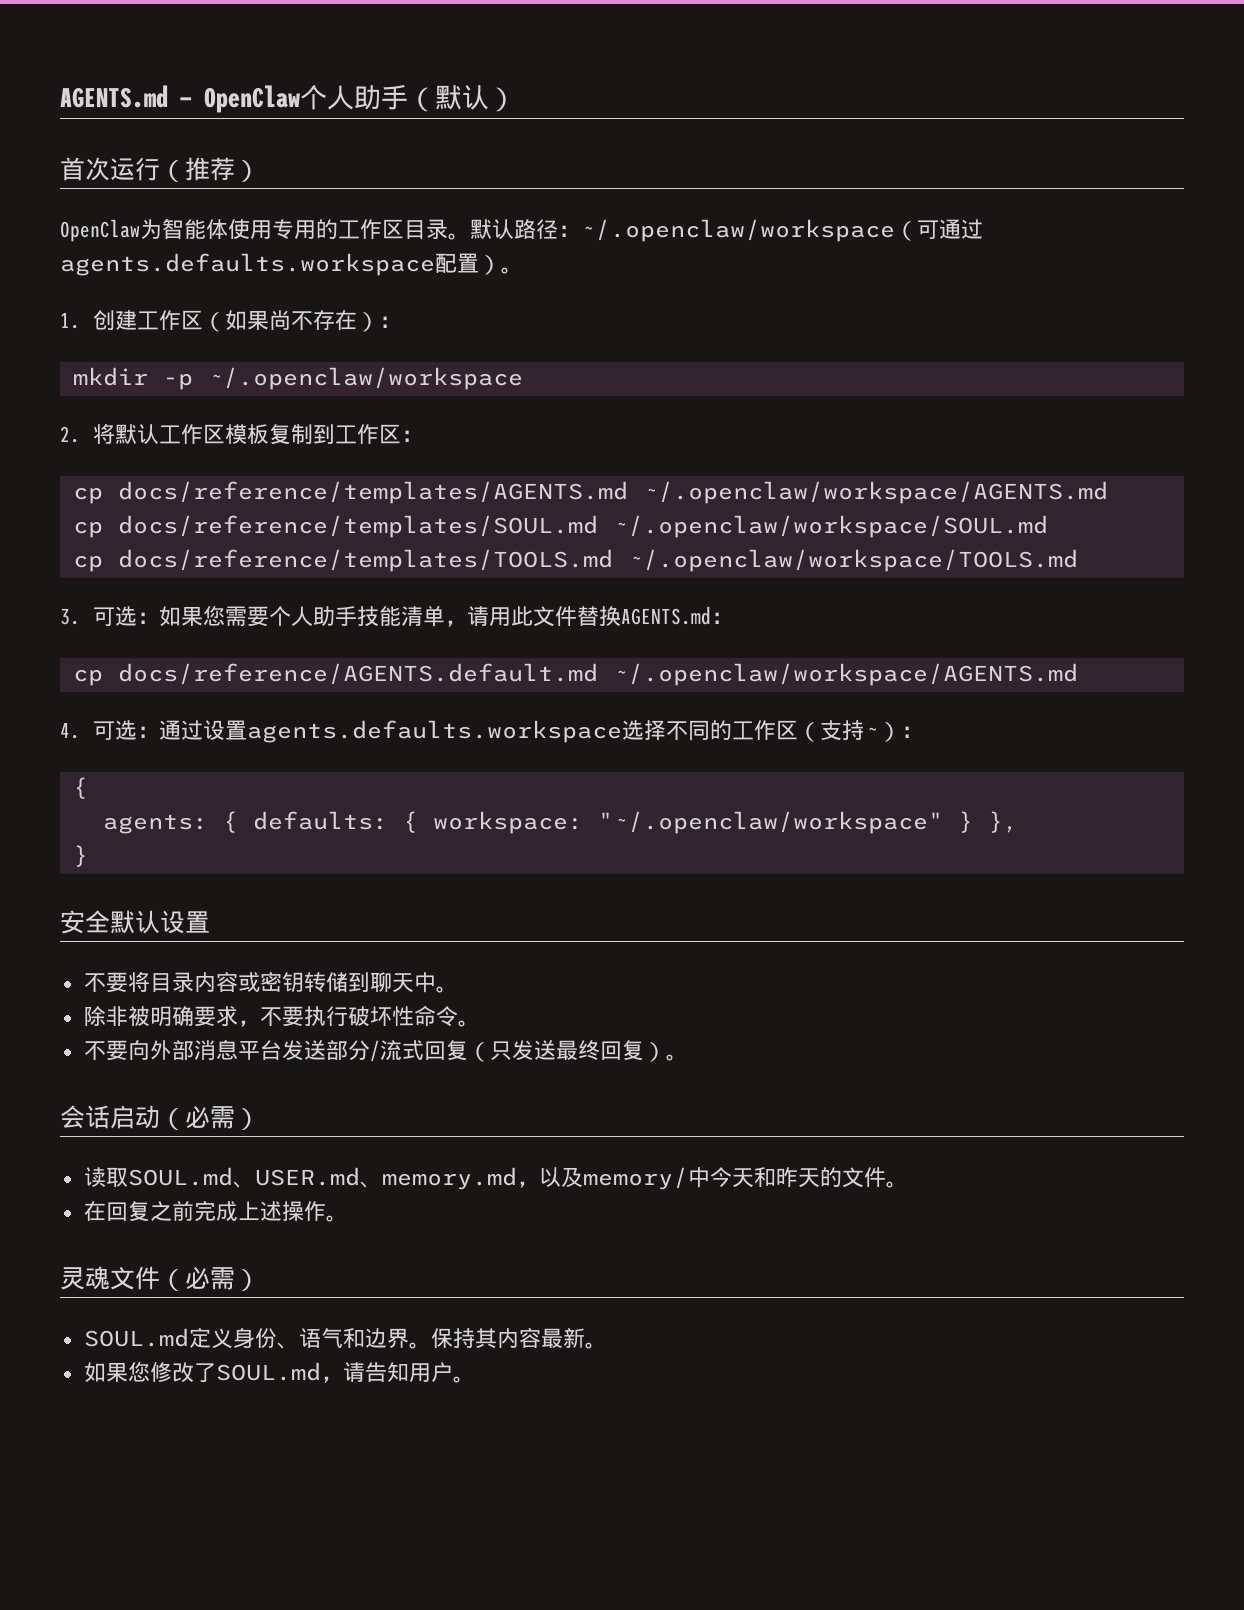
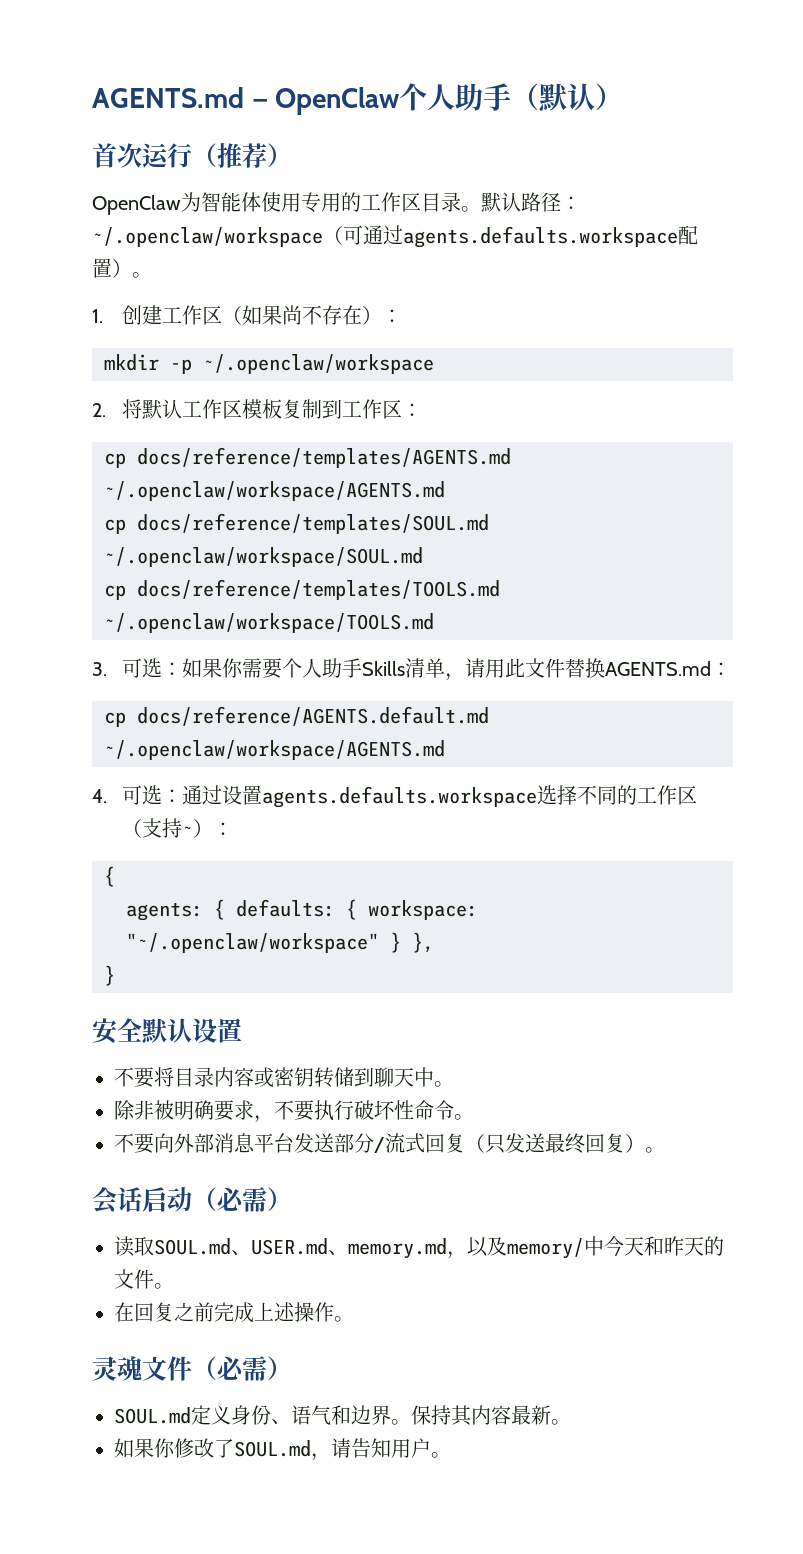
[202,605,225,626] 您 -> [221,658,243,678] 你
[356,606,401,627] 技能 -> [361,661,405,676] Skills
[127,1361,150,1382] 您 -> [154,1438,175,1458] 你

